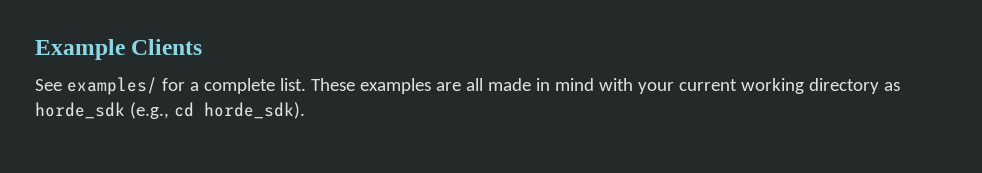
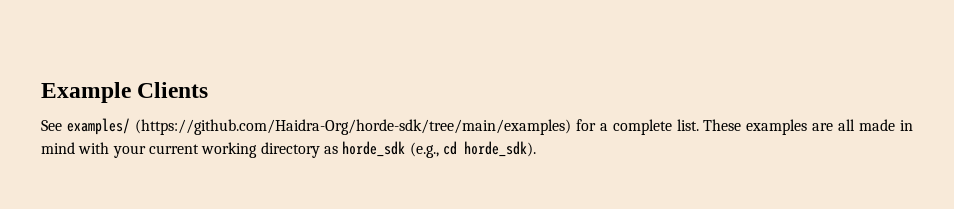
(157, 86) none -> [134,119,571,135] (https://github.com/Haidra-Org/horde-sdk/tree/main/examples)

